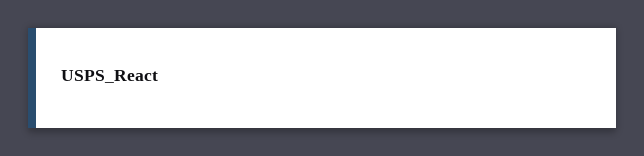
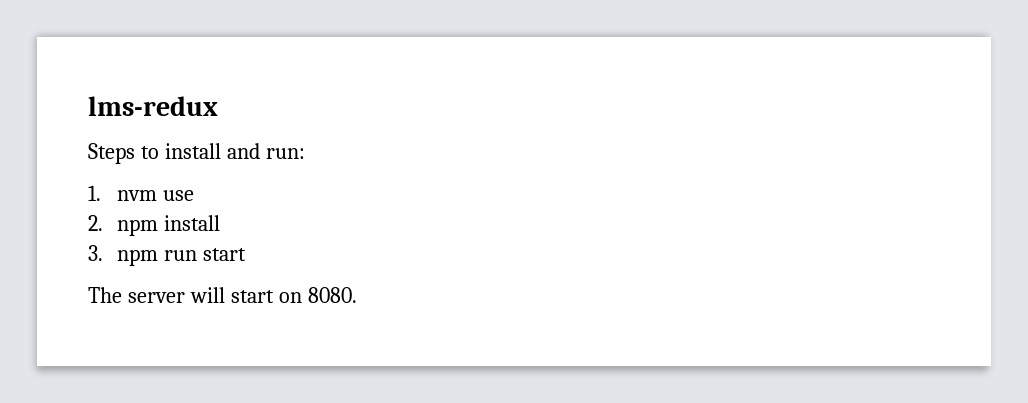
[61,70,158,83] USPS_React -> [88,96,218,116] [88,143,305,164] [88,185,195,201] [88,215,221,236] [88,245,247,266] [88,287,357,303] lms-redux // Steps to install and run: // 1. nvm use // 2. npm install // 3. npm run start // The server will start on 8080.

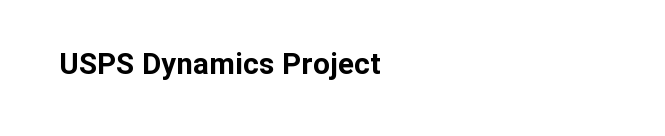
[88,96,218,116] [88,143,305,164] [88,185,195,201] [88,215,221,236] [88,245,247,266] [88,287,357,303] lms-redux // Steps to install and run: // 1. nvm use // 2. npm install // 3. npm run start // The server will start on 8080. -> [59,52,381,80] USPS Dynamics Project

